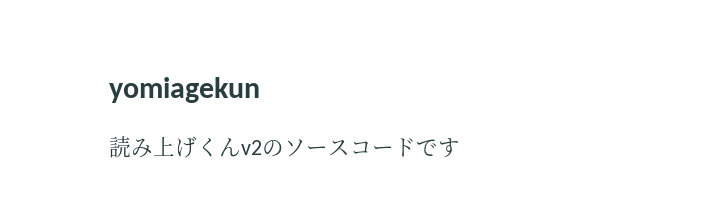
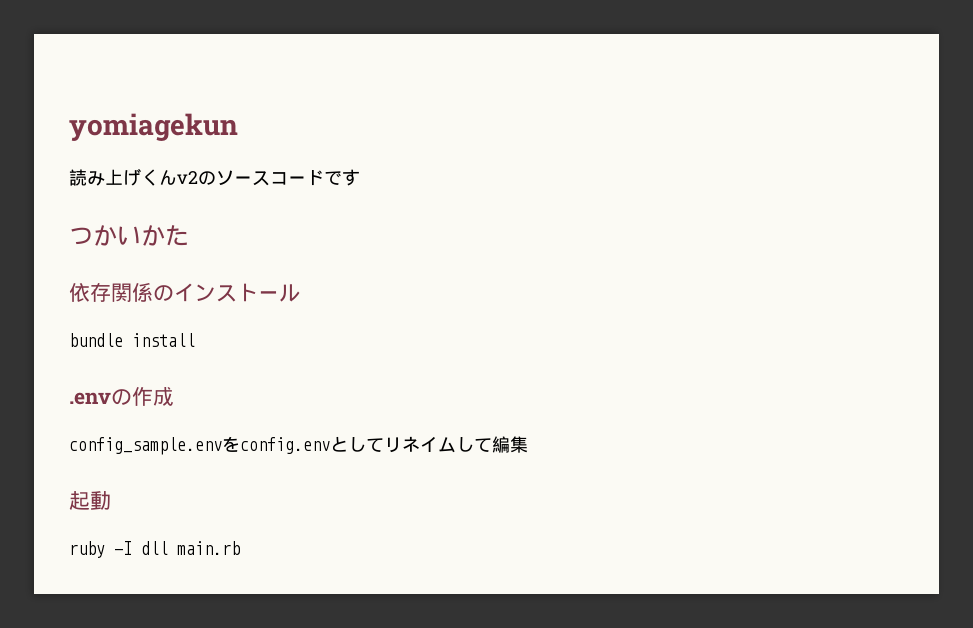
(460, 148) none -> [69,225,189,246] [69,282,300,302] [69,333,195,347] [69,387,174,406] [69,436,528,455] [69,491,111,511] [69,541,240,558] // つかいかた // 依存関係のインストール // bundle install // .envの作成 // config_sample.envをconfig.envとしてリネイムして編集 // 起動 // ruby -I dll main.rb

